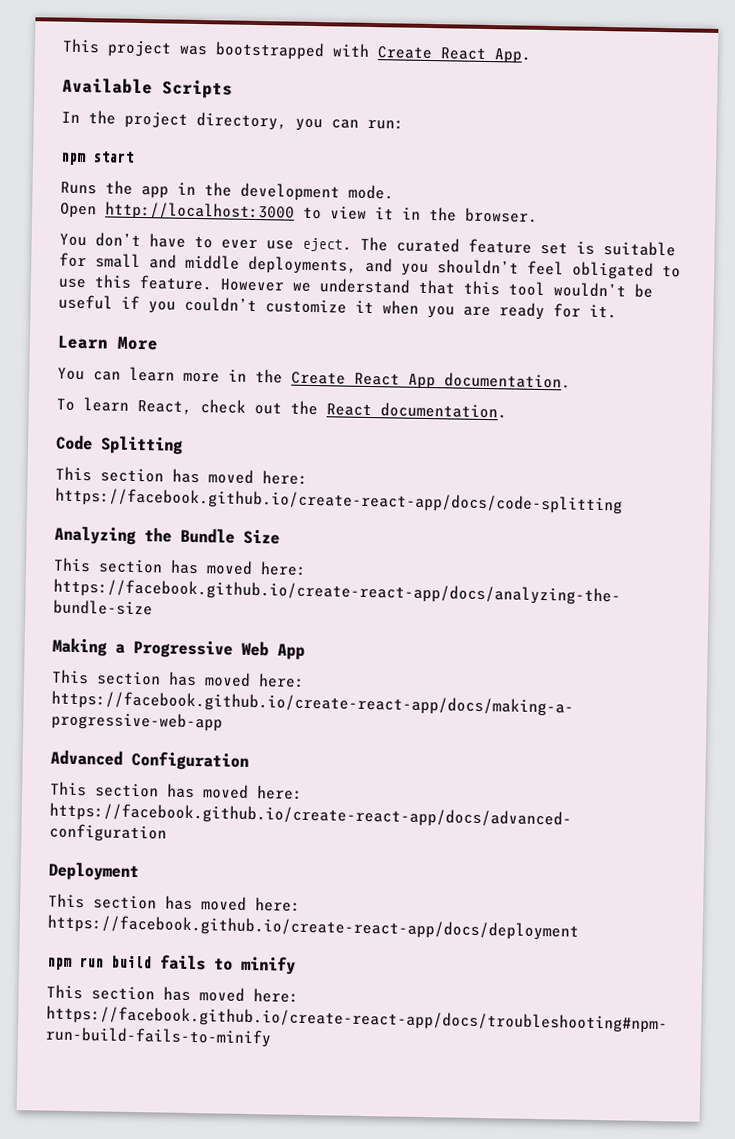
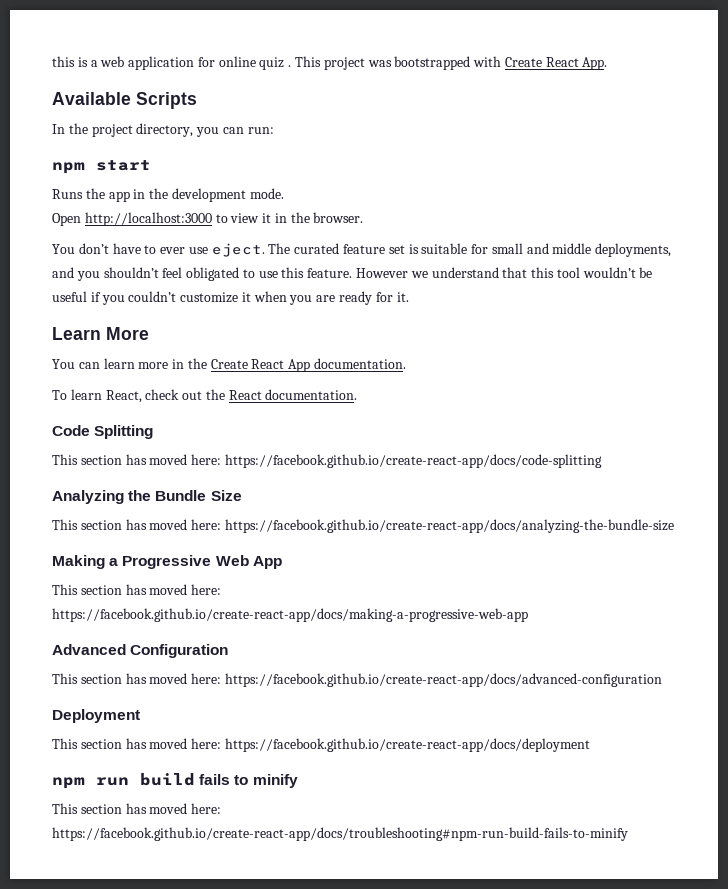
(62, 46) none -> [52,56,292,70] this is a web application for online quiz .

